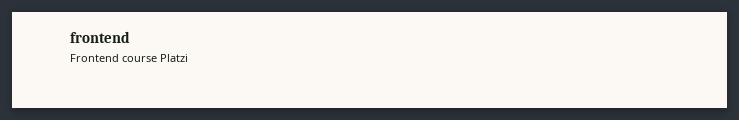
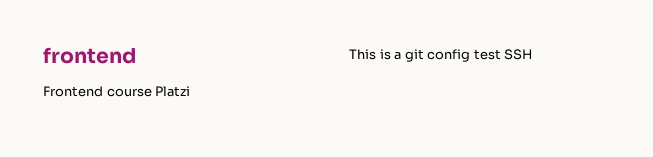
(188, 58) none -> [349,49,533,62] // This is a git config test SSH

